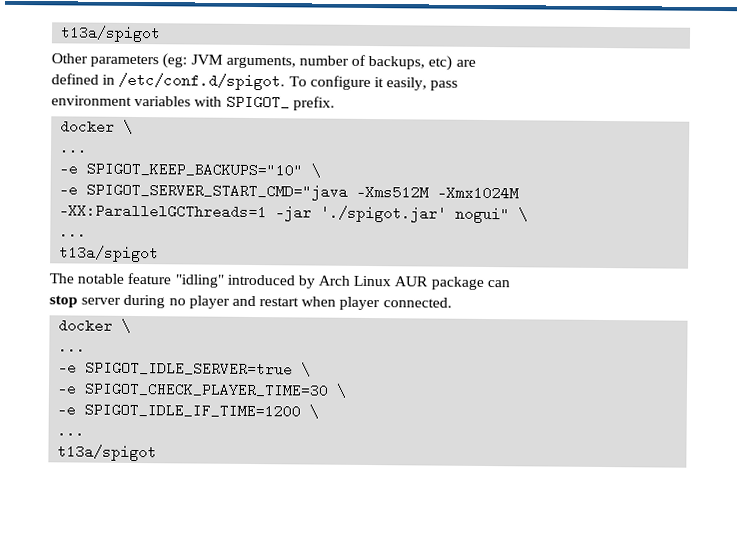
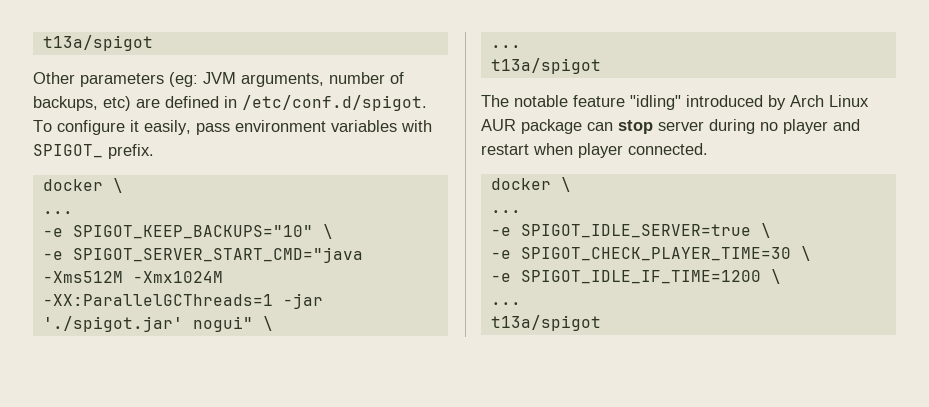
(476, 63) // -> (160, 103) none
(459, 85) // -> (230, 129) none
(510, 284) // -> (613, 126) none

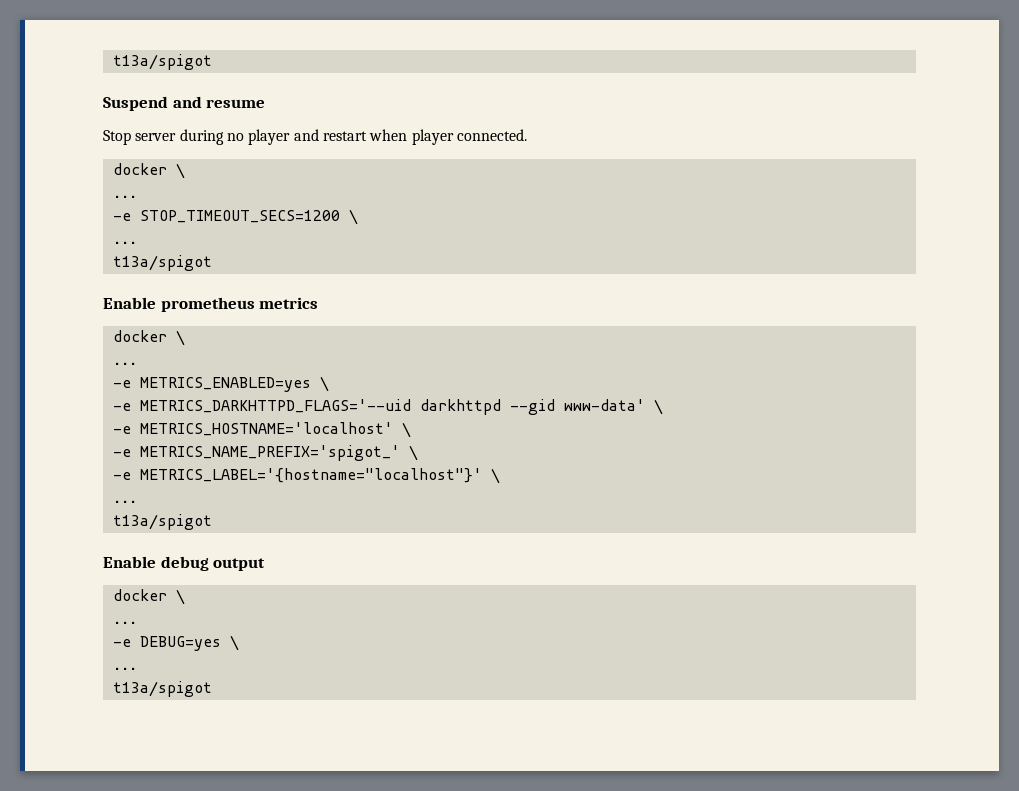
[42,35,153,51] [33,72,404,87] [33,95,427,111] [33,120,432,135] [33,144,154,159] [42,178,123,193] [42,211,73,214] [42,224,333,239] [42,247,363,263] [42,271,223,283] [42,293,323,309] [42,316,273,332] [490,45,521,48] [490,58,601,74] [481,95,869,110] [481,119,653,134] t13a/spigot // Other parameters (eg: JVM arguments, number of backups, etc) are defined in /etc/conf.d/spigot. To configure it easily, pass environment variables with SPIGOT_ prefix. // docker \ // ... // -e SPIGOT_KEEP_BACKUPS="10" \ // -e SPIGOT_SERVER_START_CMD="java -Xms512M -Xmx1024M -XX:ParallelGCThreads=1 -jar './spigot.jar' nogui" \ // ... // t13a/spigot // The notable feature "idling" introduced by Arch Linux AUR package can stop -> [112,54,212,70] [103,96,266,111] [103,130,131,145] t13a/spigot // Suspend and resume // Stop
[520,223,771,238] [490,246,811,261] [490,270,761,284] SPIGOT_IDLE_SERVER=true \ // -e SPIGOT_CHECK_PLAYER_TIME=30 \ // -e SPIGOT_IDLE_IF_TIME=1200 -> [139,209,358,225] [112,241,137,244] [112,255,212,271] [103,297,319,312] [112,330,185,346] [112,362,137,365] [112,376,329,392] [112,399,663,415] [112,422,411,438] [112,445,418,461] [112,468,500,484] [112,500,137,503] [112,514,212,530] [103,556,266,571] [112,589,185,605] [112,621,137,624] [112,636,221,651] STOP_TIMEOUT_SECS=1200 \ // ... // t13a/spigot // Enable prometheus metrics // docker \ // ... // -e METRICS_ENABLED=yes \ // -e METRICS_DARKHTTPD_FLAGS='--uid darkhttpd --gid www-data' \ // -e METRICS_HOSTNAME='localhost' \ // -e METRICS_NAME_PREFIX='spigot_' \ // -e METRICS_LABEL='{hostname="localhost"}' \ // ... // t13a/spigot // Enable debug output // docker \ // ... // -e DEBUG=yes

